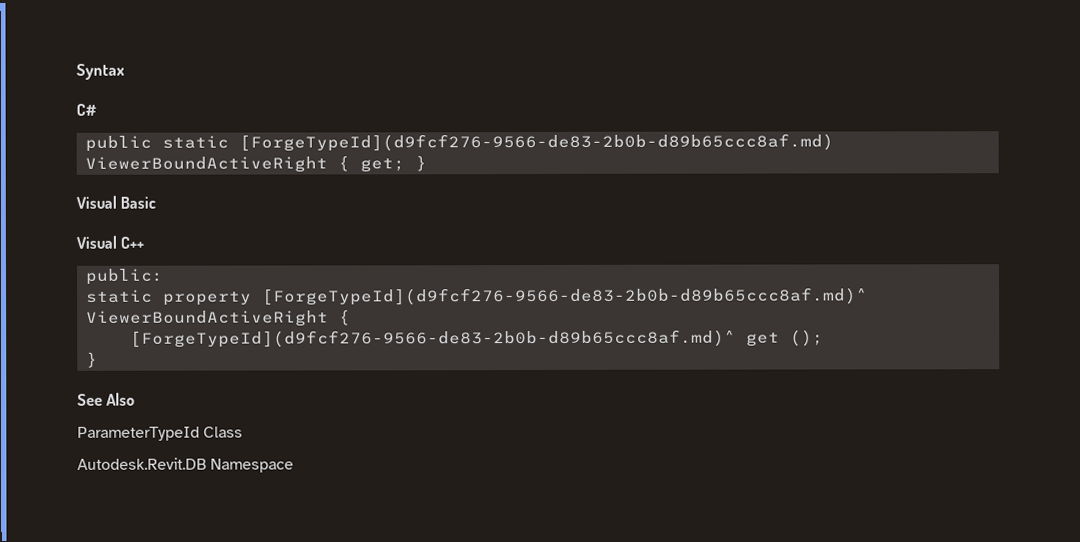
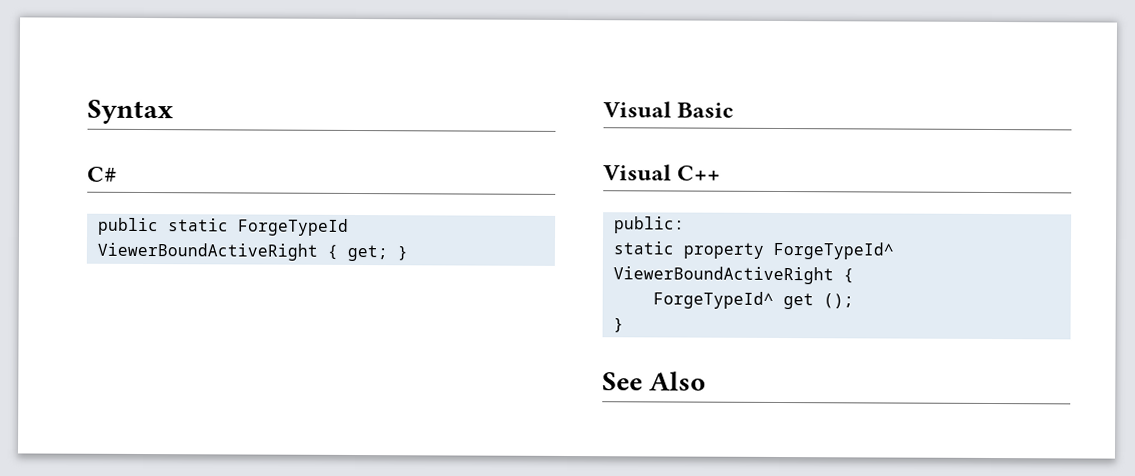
[239,133,835,152] [ForgeTypeId](d9fcf276-9566-de83-2b0b-d89b65ccc8af.md) -> [237,218,349,236] ForgeTypeId
[262,287,869,306] [ForgeTypeId](d9fcf276-9566-de83-2b0b-d89b65ccc8af.md)^ -> [772,241,894,260] ForgeTypeId^
[130,329,737,348] [ForgeTypeId](d9fcf276-9566-de83-2b0b-d89b65ccc8af.md)^ -> [652,291,774,309] ForgeTypeId^
[77,426,244,441] [77,457,295,473] // ParameterTypeId Class // Autodesk.Revit.DB Namespace -> (707, 381) none

